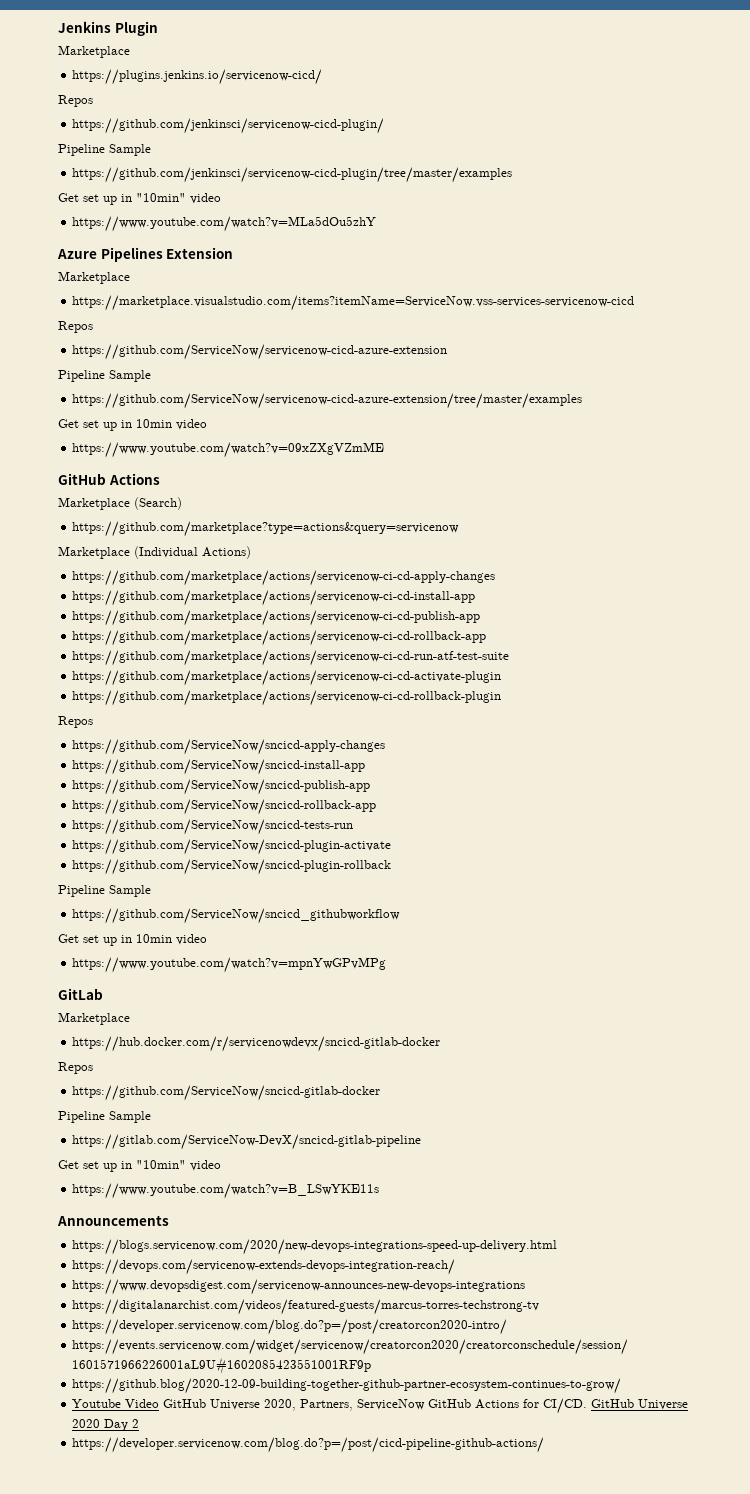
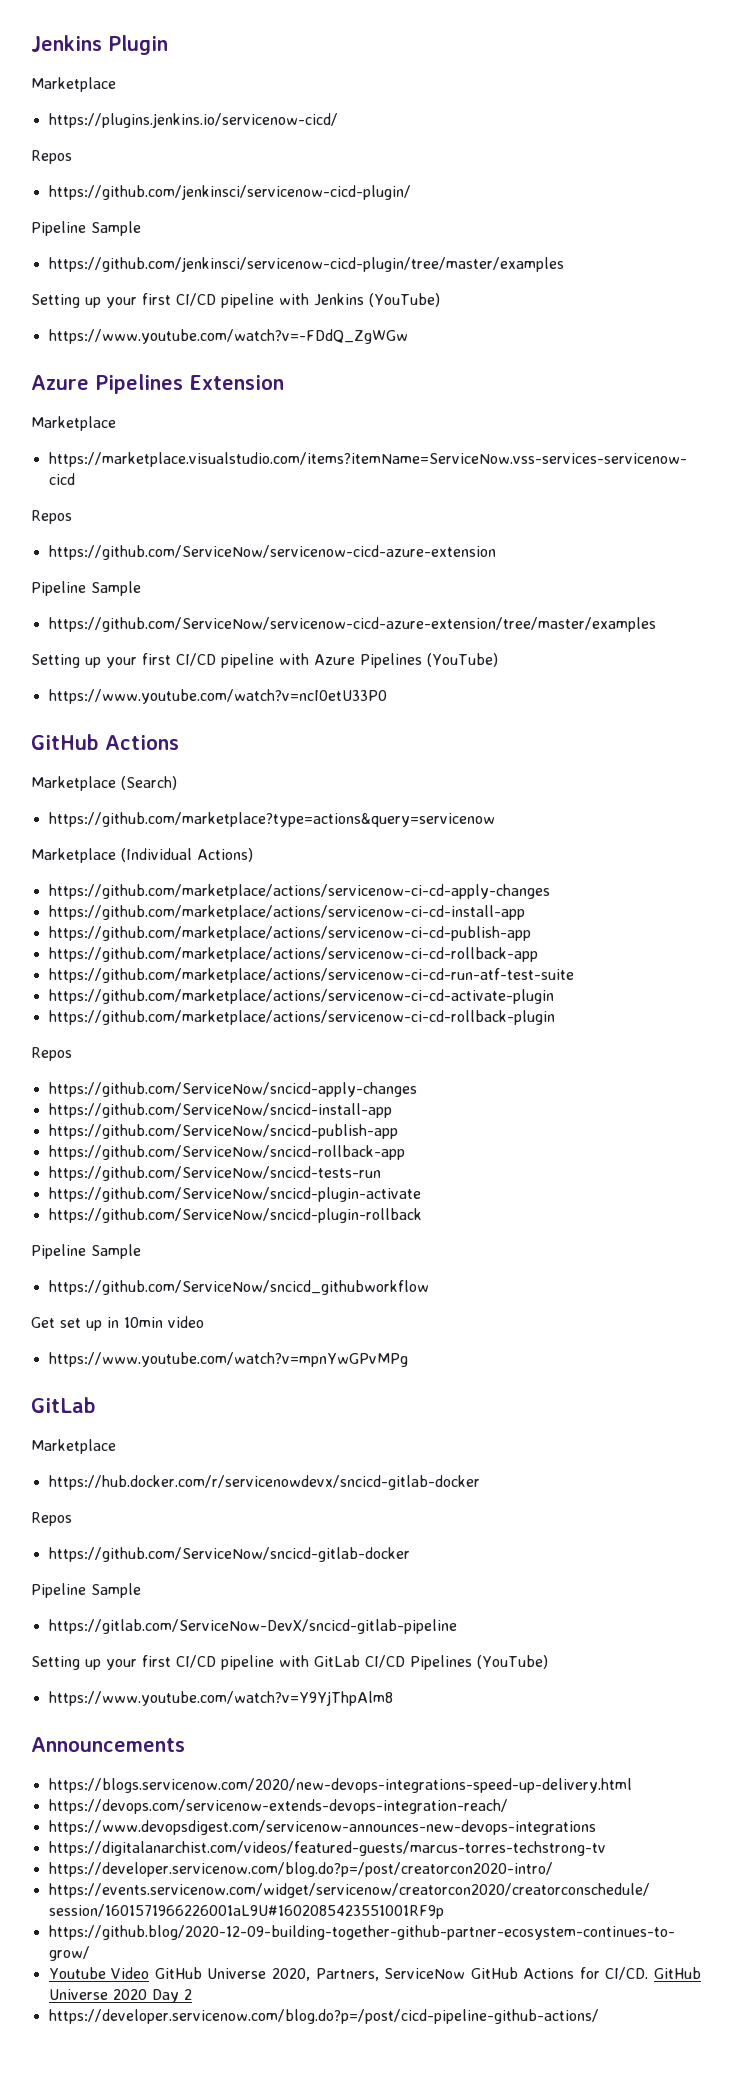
[58,193,221,205] [72,216,377,232] Get set up in "10min" video // https://www.youtube.com/watch?v=MLa5dOu5zhY -> [31,293,440,308] [48,329,408,344] Setting up your first CI/CD pipeline with Jenkins (YouTube) // https://www.youtube.com/watch?v=-FDdQ_ZgWGw
[58,419,207,431] [72,442,385,458] Get set up in 10min video // https://www.youtube.com/watch?v=09xZXgVZmME -> [31,653,498,668] [48,689,387,704] Setting up your first CI/CD pipeline with Azure Pipelines (YouTube) // https://www.youtube.com/watch?v=ncI0etU33P0
[58,1160,221,1172] [72,1183,380,1199] Get set up in "10min" video // https://www.youtube.com/watch?v=B_LSwYKE11s -> [31,1655,548,1670] [48,1691,393,1706] Setting up your first CI/CD pipeline with GitLab CI/CD Pipelines (YouTube) // https://www.youtube.com/watch?v=Y9YjThpAlm8

